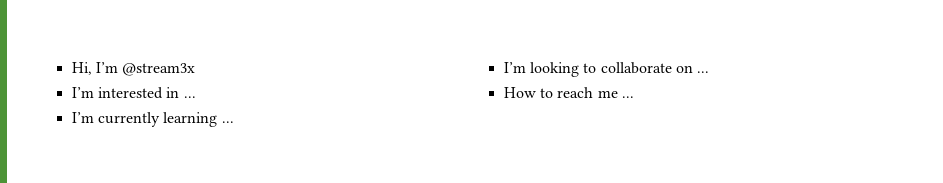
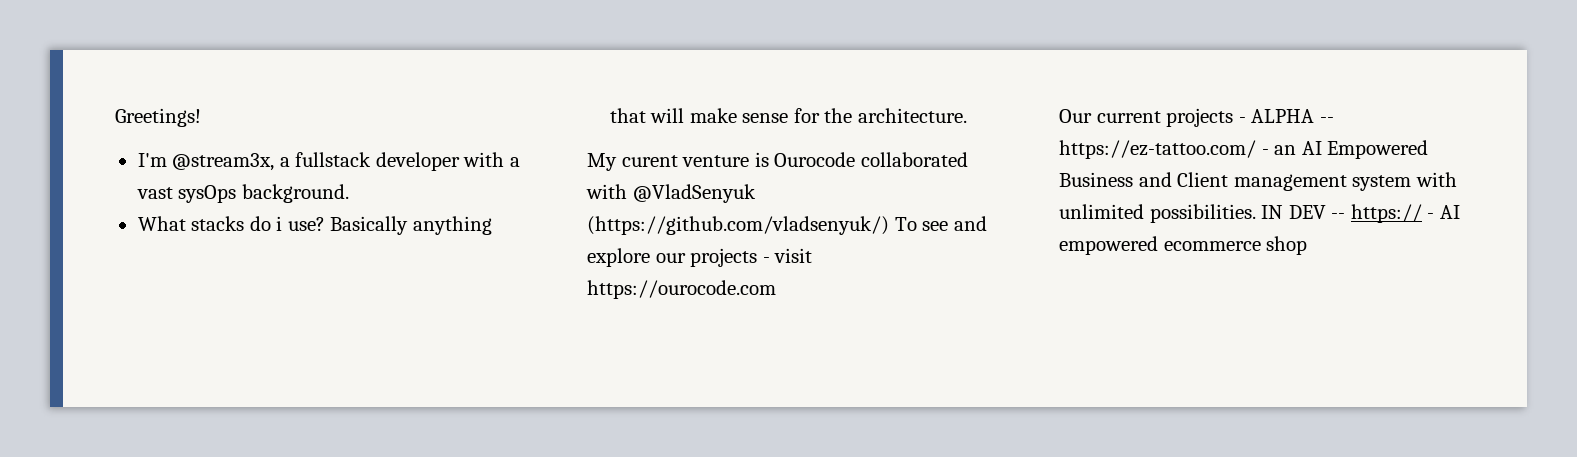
[71,62,196,76] [71,87,196,99] [71,112,234,127] [503,62,710,77] [503,87,634,98] Hi, I’m @stream3x // I’m interested in ... // I’m currently learning ... // I’m looking to collaborate on ... // How to reach me ... -> [115,108,201,127] [137,152,520,171] [136,184,349,203] [137,216,492,235] [609,108,967,123] [587,152,968,171] [586,184,756,203] [587,216,987,235] [587,248,813,267] [587,280,776,299] [1059,108,1334,127] [1059,140,1429,159] [1059,172,1457,191] [1059,204,1460,223] [1059,236,1308,255] Greetings! // I'm @stream3x, a fullstack developer with a vast sysOps background. // What stacks do i use? Basically anything that will make sense for the architecture. // My curent venture is Ourocode collaborated with @VladSenyuk (https://github.com/vladsenyuk/) To see and explore our projects - visit https://ourocode.com // Our current projects - ALPHA -- https://ez-tattoo.com/ - an AI Empowered Business and Client management system with unlimited possibilities. IN DEV -- https:// - AI empowered ecommerce shop

